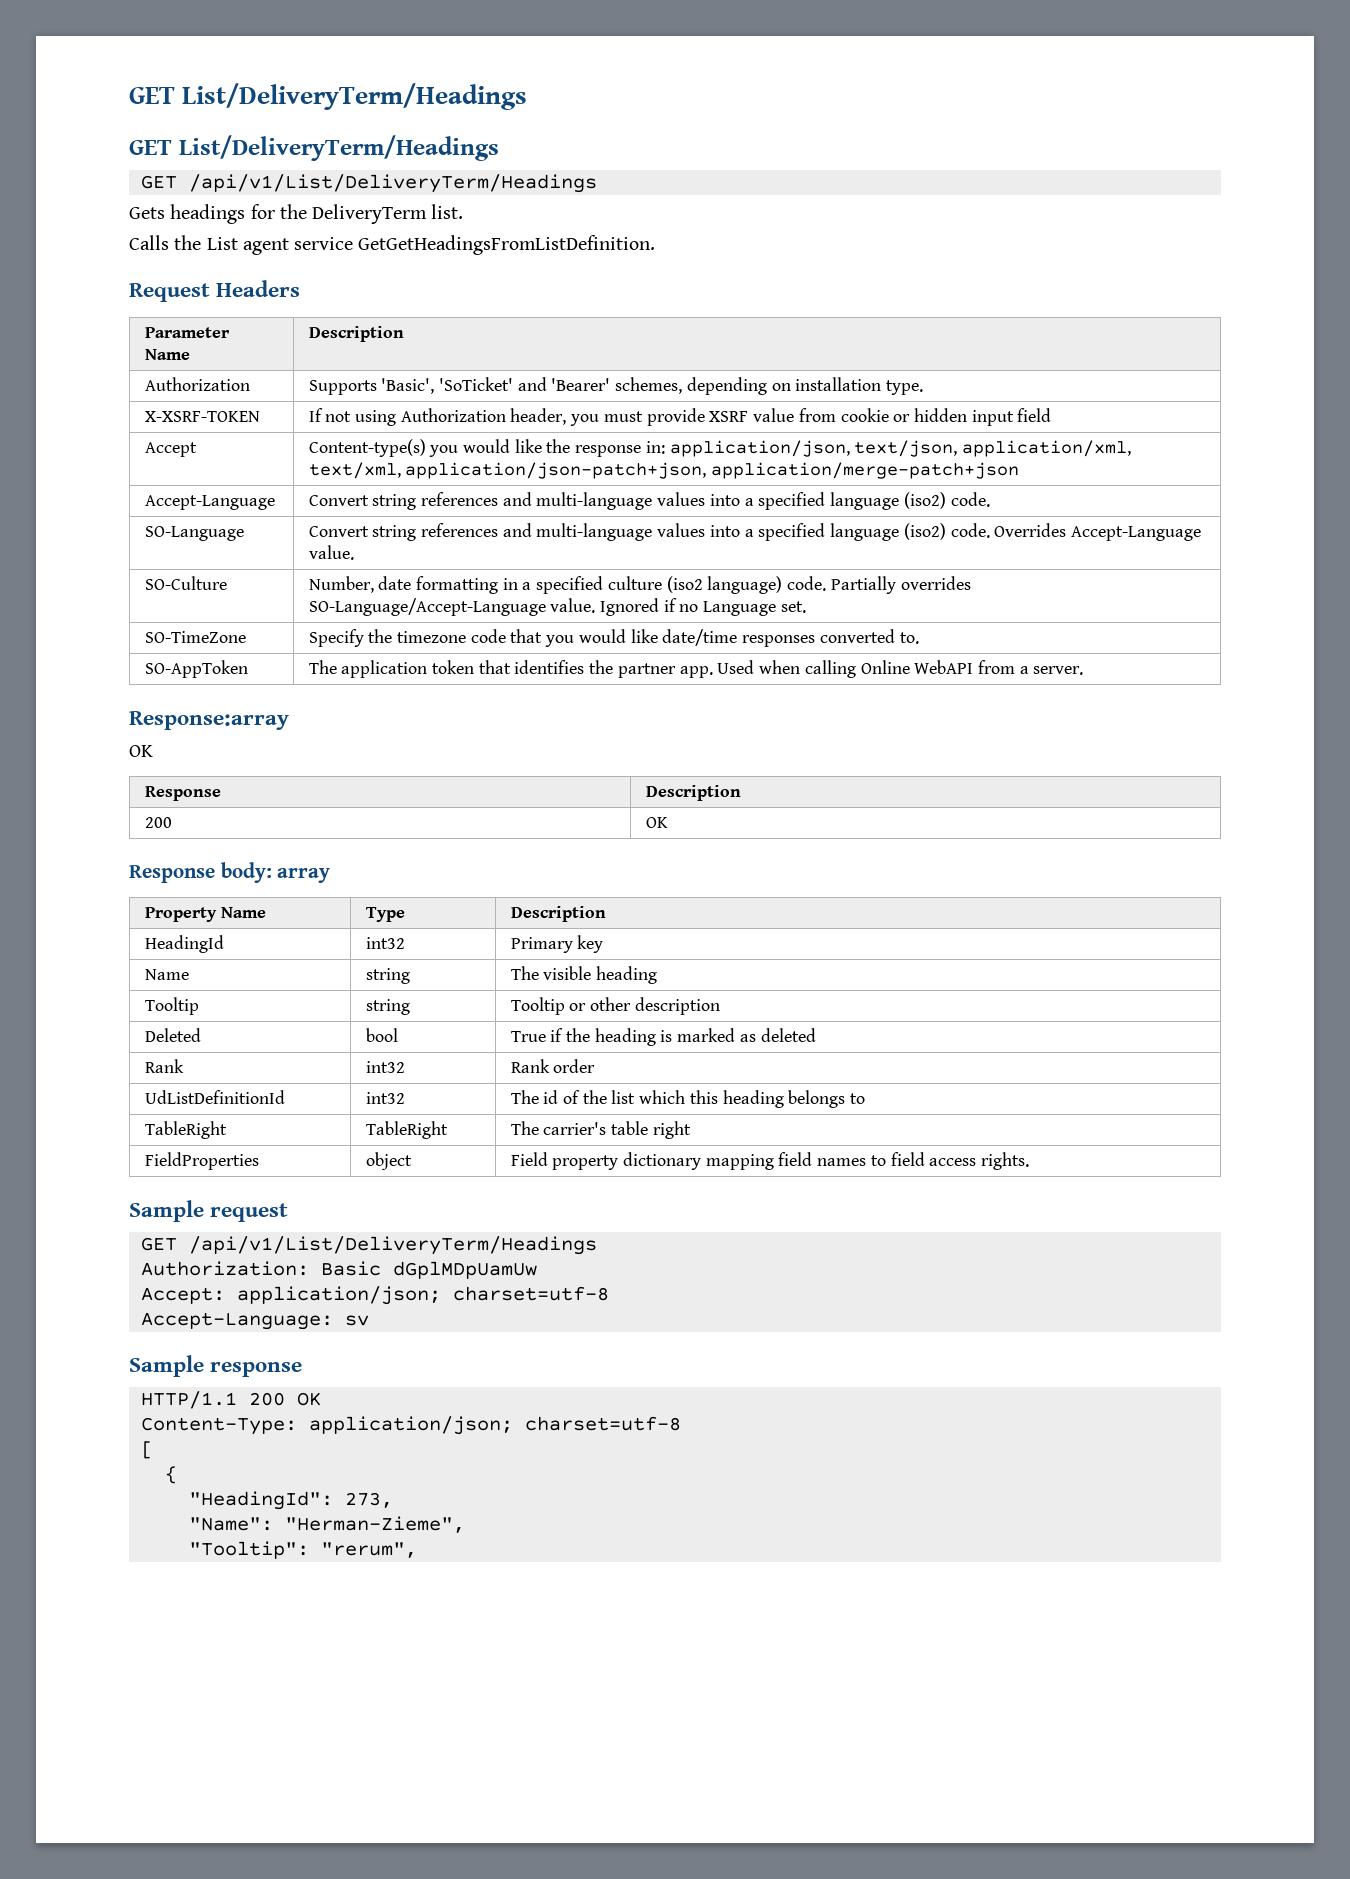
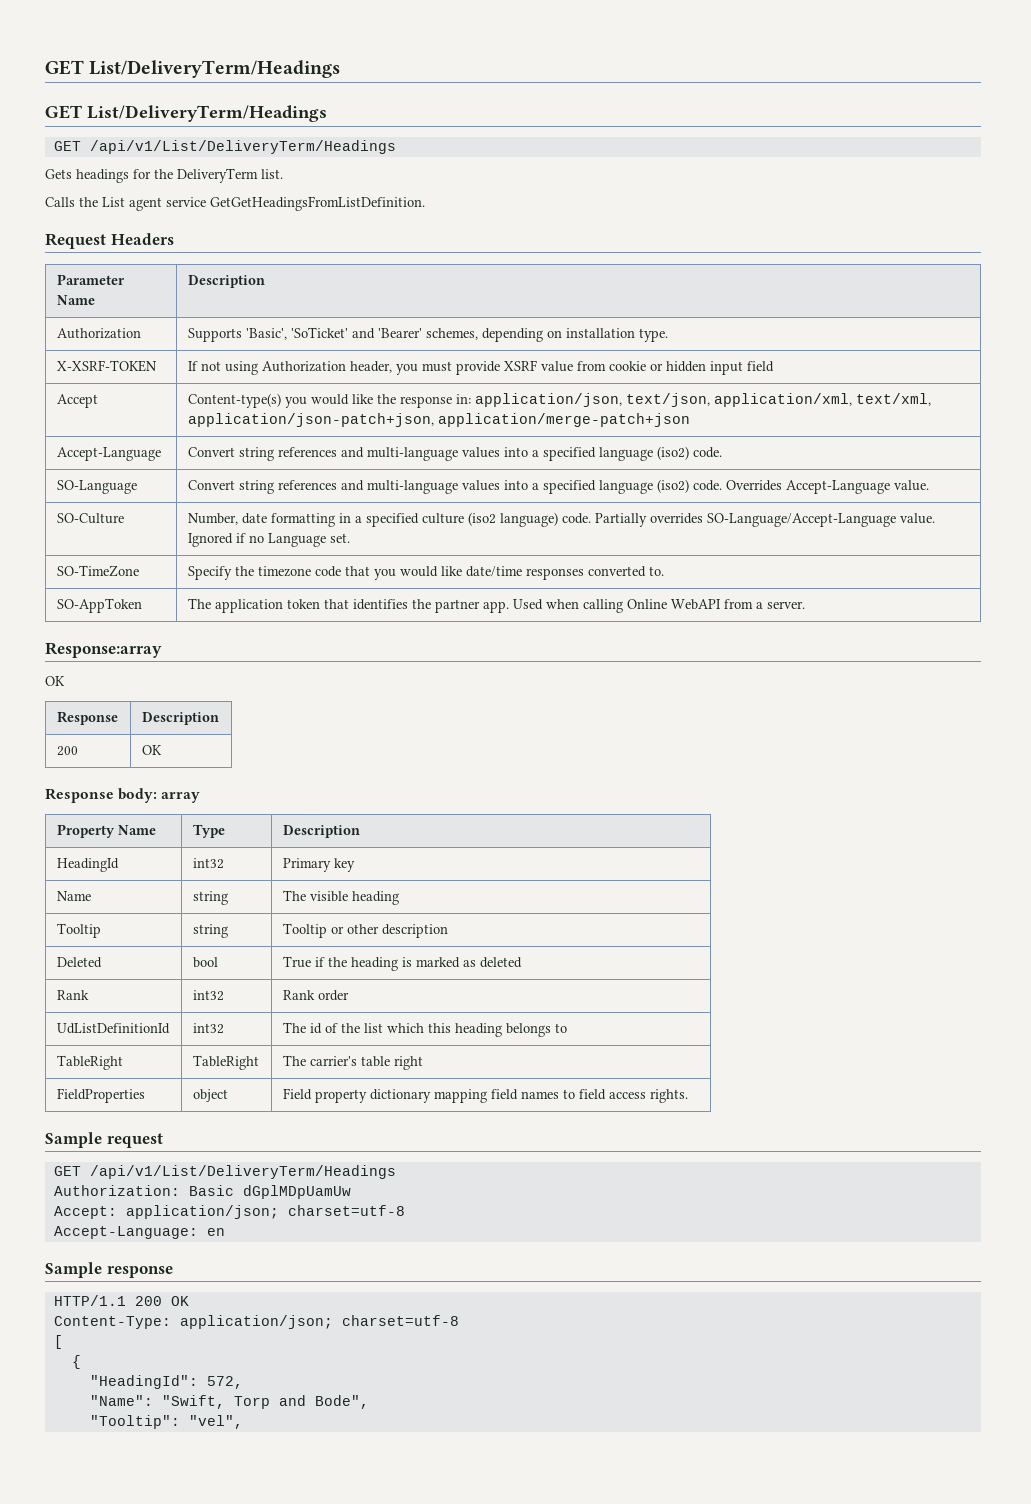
[344,1315,369,1326] sv -> [206,1228,225,1236] en
[344,1492,393,1508] 273, -> [206,1376,243,1389] 572,
[284,1516,465,1533] "Herman-Zieme", -> [161,1395,369,1409] "Swift, Torp and Bode",
[320,1542,417,1558] "rerum", -> [188,1415,243,1429] "vel",

